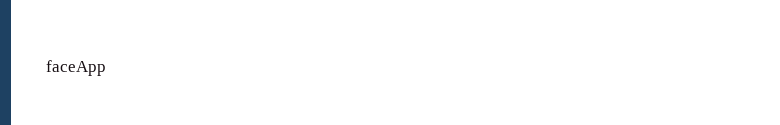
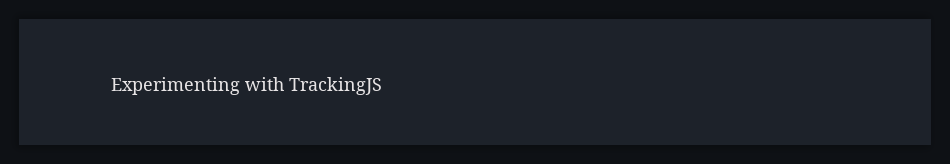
[46,60,106,76] faceApp -> [111,77,382,95] Experimenting with TrackingJS

